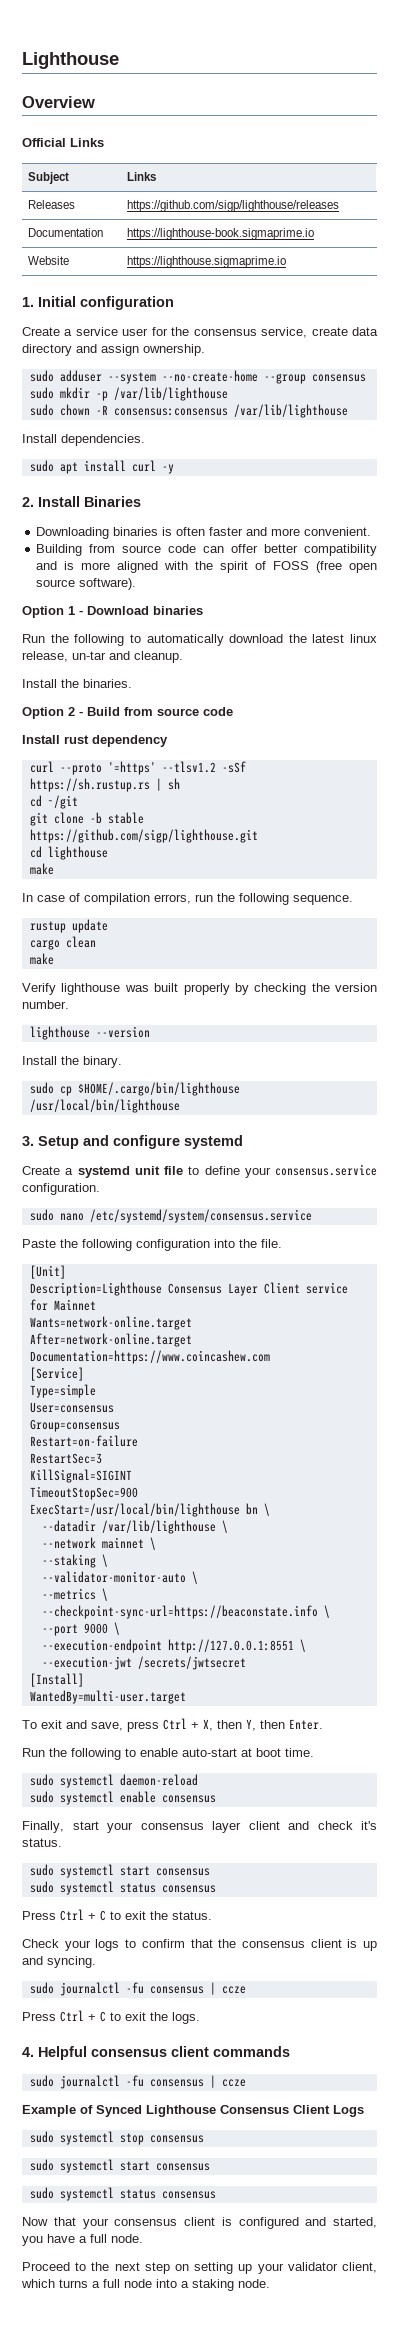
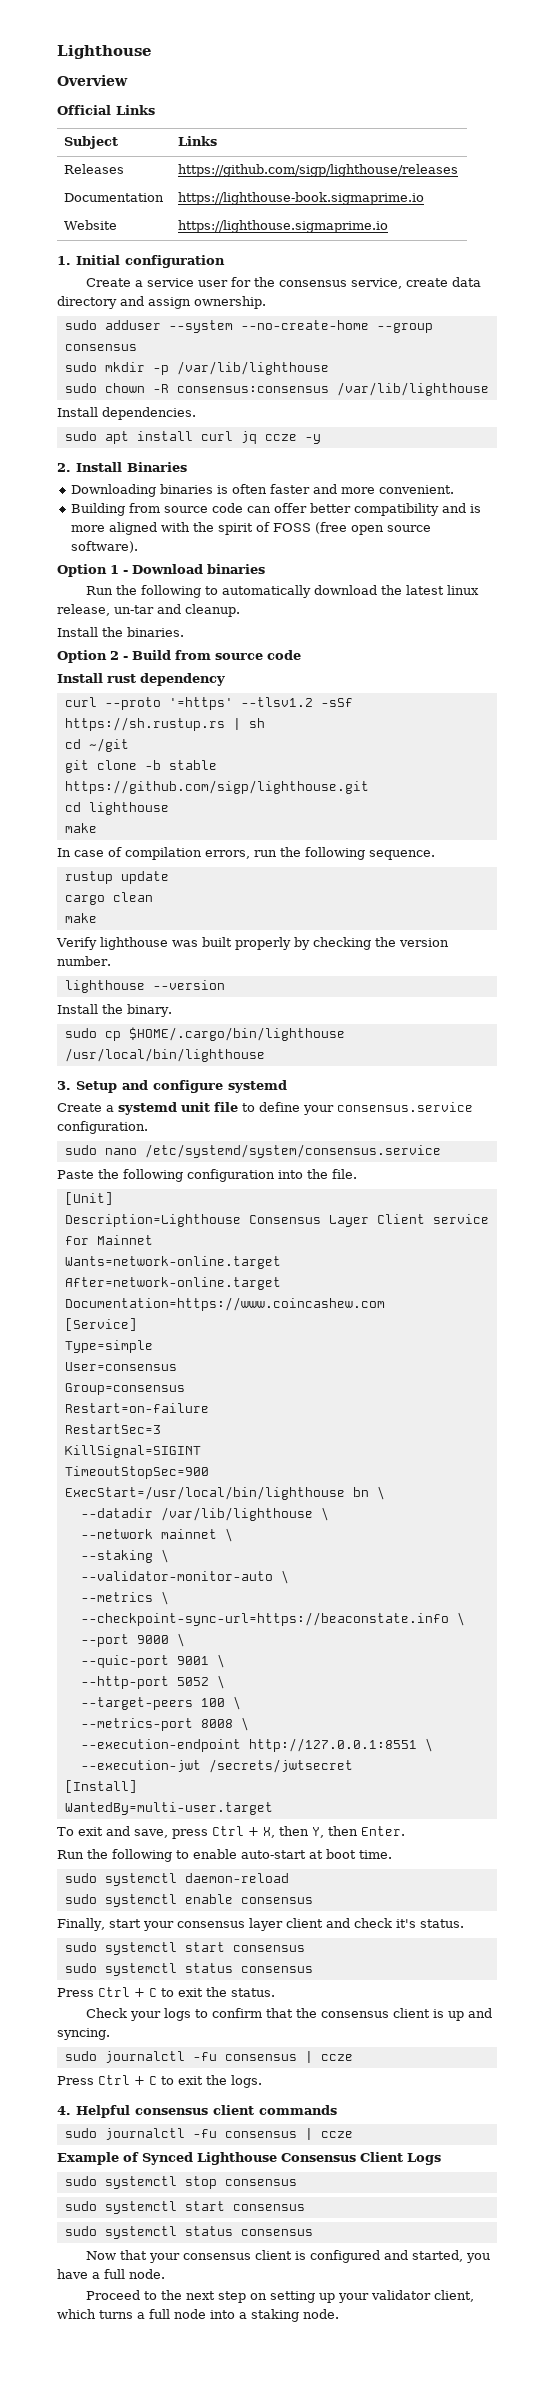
(156, 466) none -> [240,431,297,444] jq ccze
(120, 1628) none -> [80,1654,225,1668] [80,1675,225,1689] [80,1696,241,1710] [80,1717,249,1731] // --quic-port 9001 \ // --http-port 5052 \ // --target-peers 100 \ // --metrics-port 8008 \

